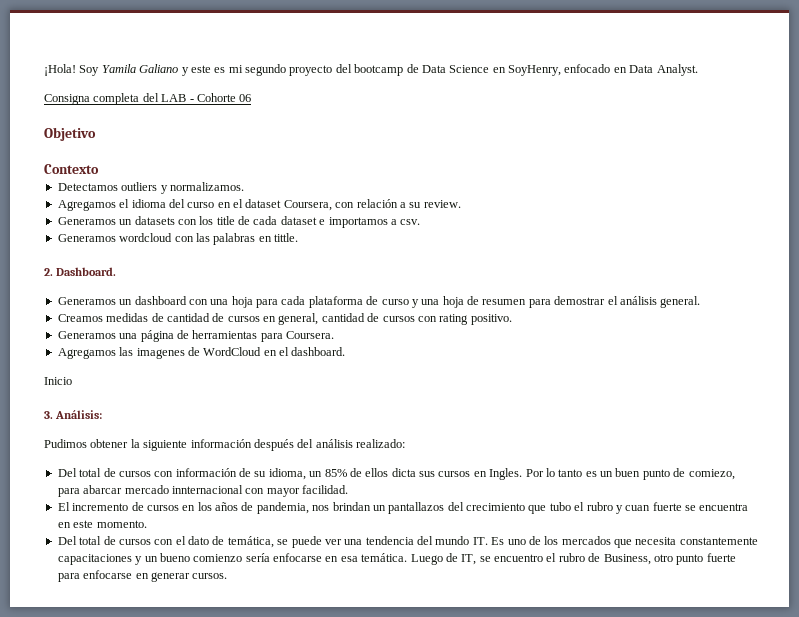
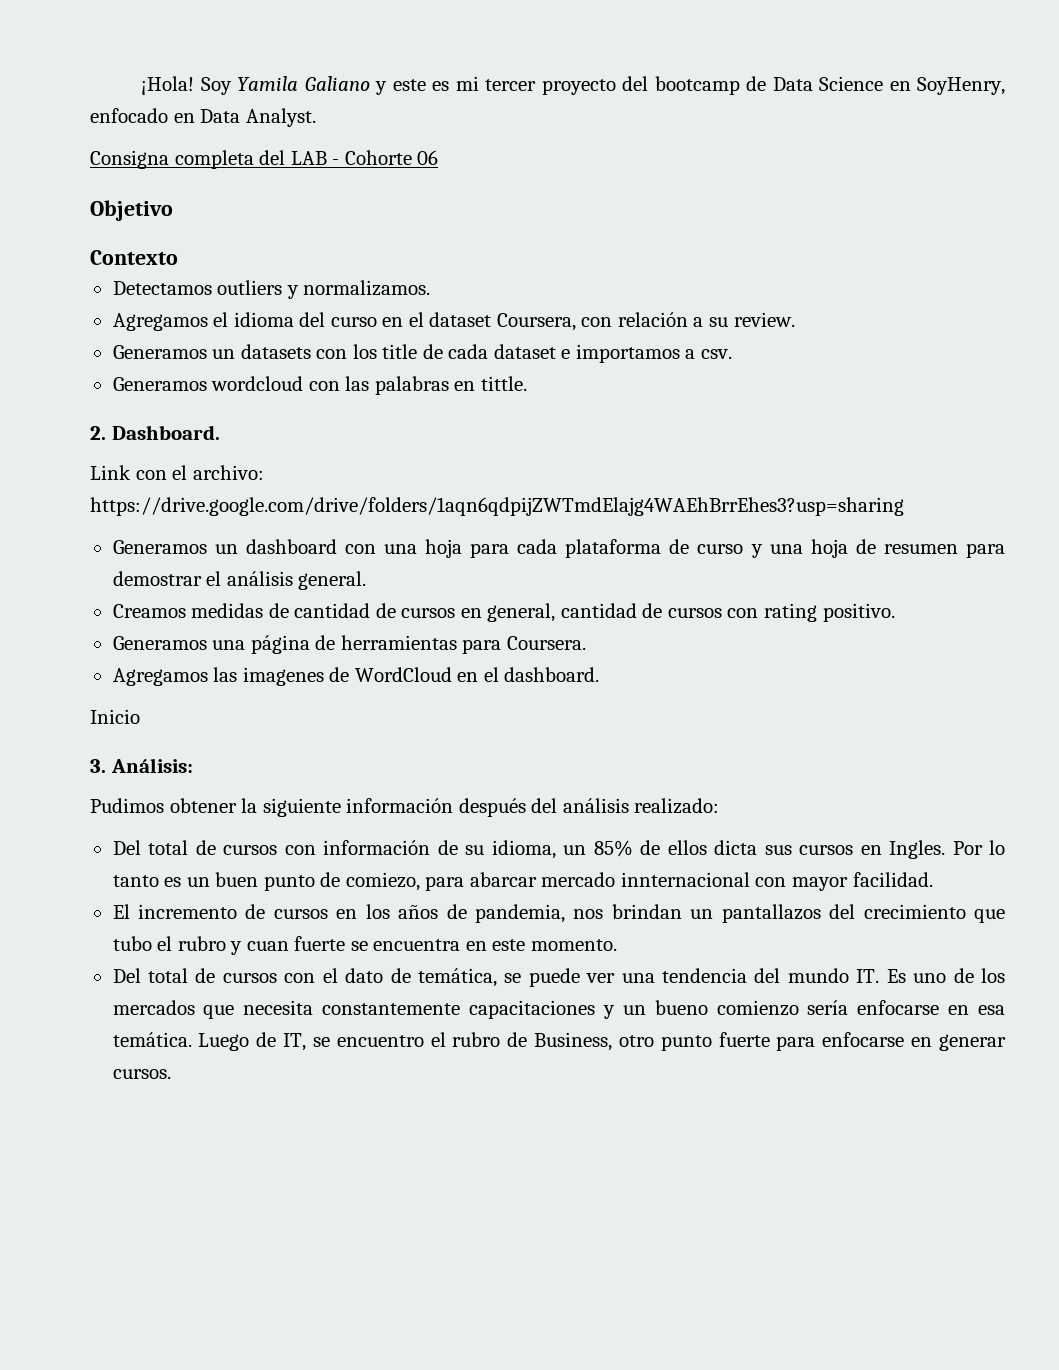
[245,64,286,76] segundo -> [485,79,537,91] tercer
(117, 271) none -> [90,465,264,480] [90,497,904,516] // Link con el archivo: https://drive.google.com/drive/folders/1aqn6qdpijZWTmdElajg4WAEhBrrEhes3?usp=sharing

